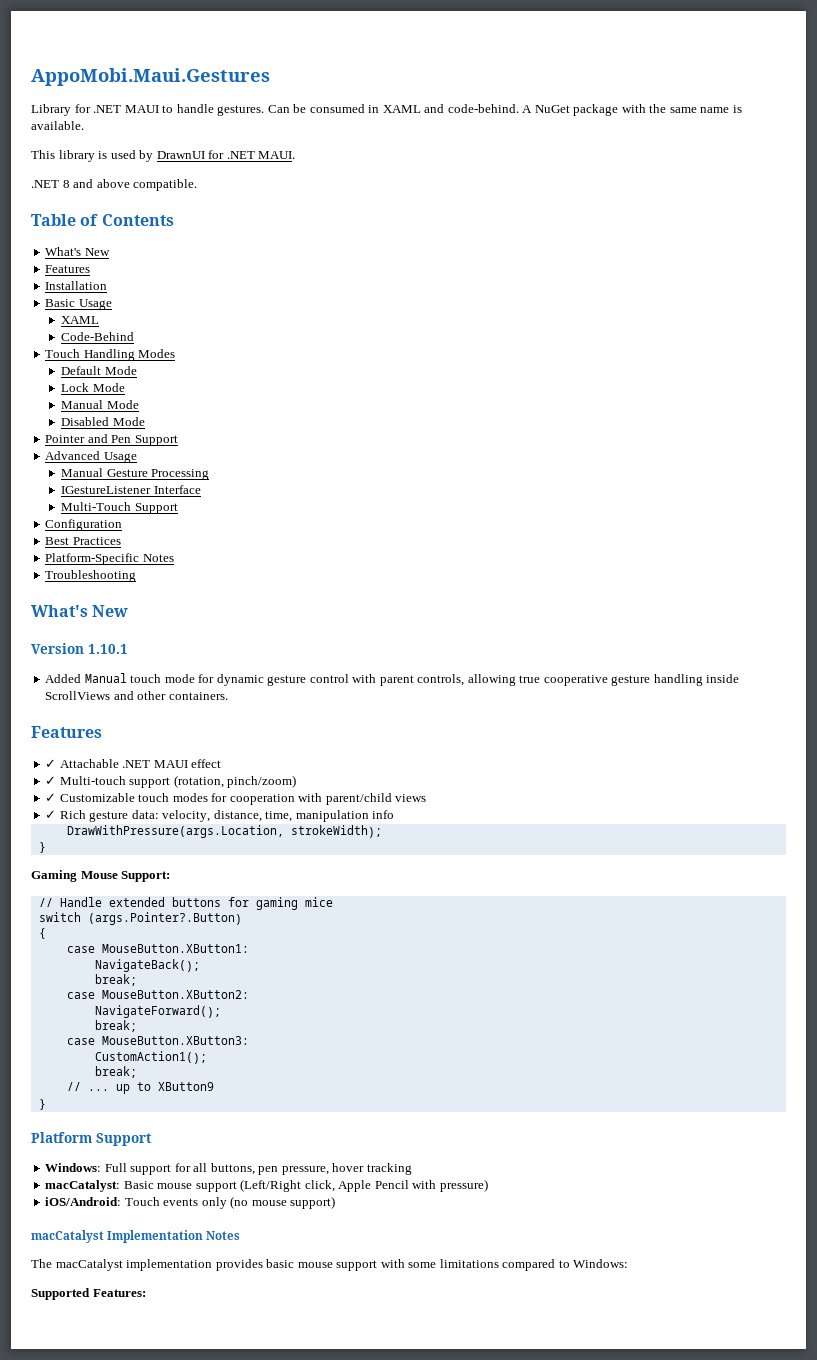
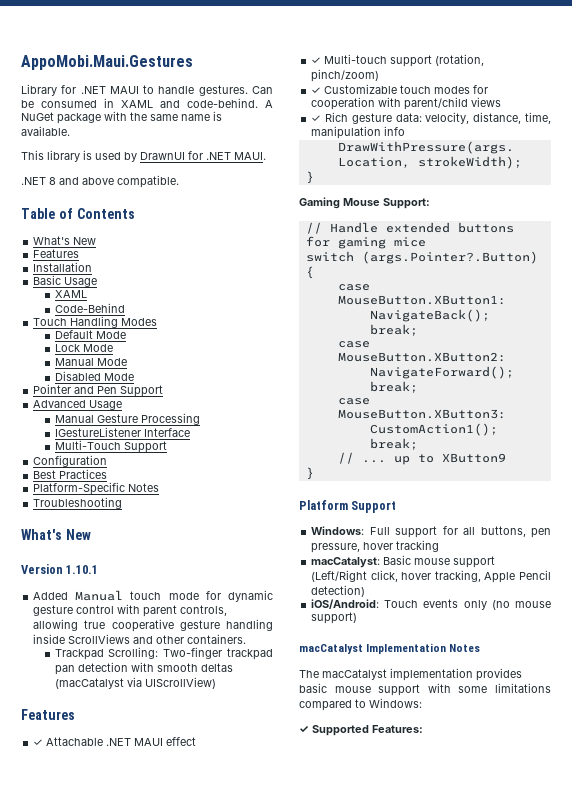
(228, 696) none -> [54,647,273,660] [54,662,233,675] [54,677,216,689] // Trackpad Scrolling: Two-finger trackpad pan detection with smooth deltas (macCatalyst via UIScrollView)
[338,1179,488,1192] Apple Pencil with pressure) -> [401,570,551,583] [311,585,366,597] hover tracking, Apple Pencil detection)
(629, 1263) none -> [299,726,309,733] ✓

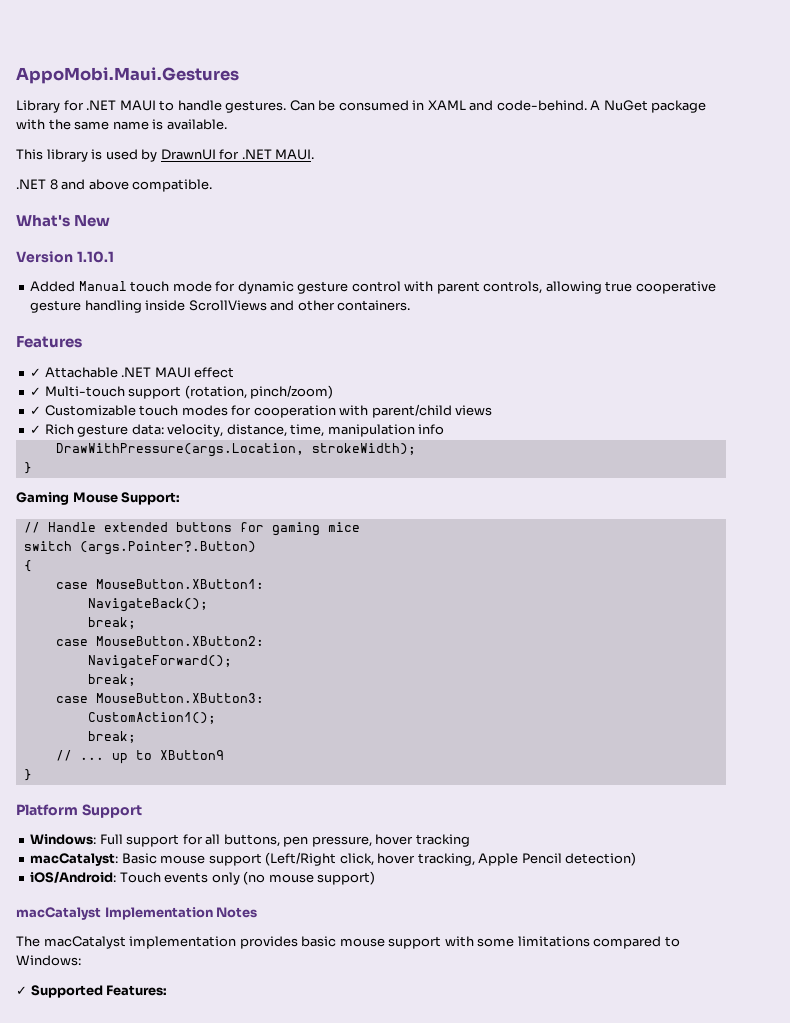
[21,208,135,219] [33,236,97,245] [33,249,80,258] [33,262,93,272] [33,275,98,287] [54,290,87,298] [54,303,125,313] [33,316,158,328] [54,330,126,339] [54,344,113,352] [54,358,127,366] [54,371,134,381] [33,384,164,397] [33,400,123,410] [54,413,200,425] [54,427,190,437] [54,440,167,453] [33,455,108,467] [33,469,108,479] [33,482,160,495] [33,497,123,509] // Table of Contents // What's New // Features // Installation // Basic Usage // XAML // Code-Behind // Touch Handling Modes // Default Mode // Lock Mode // Manual Mode // Disabled Mode // Pointer and Pen Support // Advanced Usage // Manual Gesture Processing // IGestureListener Interface // Multi-Touch Support // Configuration // Best Practices // Platform-Specific Notes // Troubleshooting -> (213, 185) none
[54,647,273,660] [54,662,233,675] [54,677,216,689] // Trackpad Scrolling: Two-finger trackpad pan detection with smooth deltas (macCatalyst via UIScrollView) -> (411, 305) none

